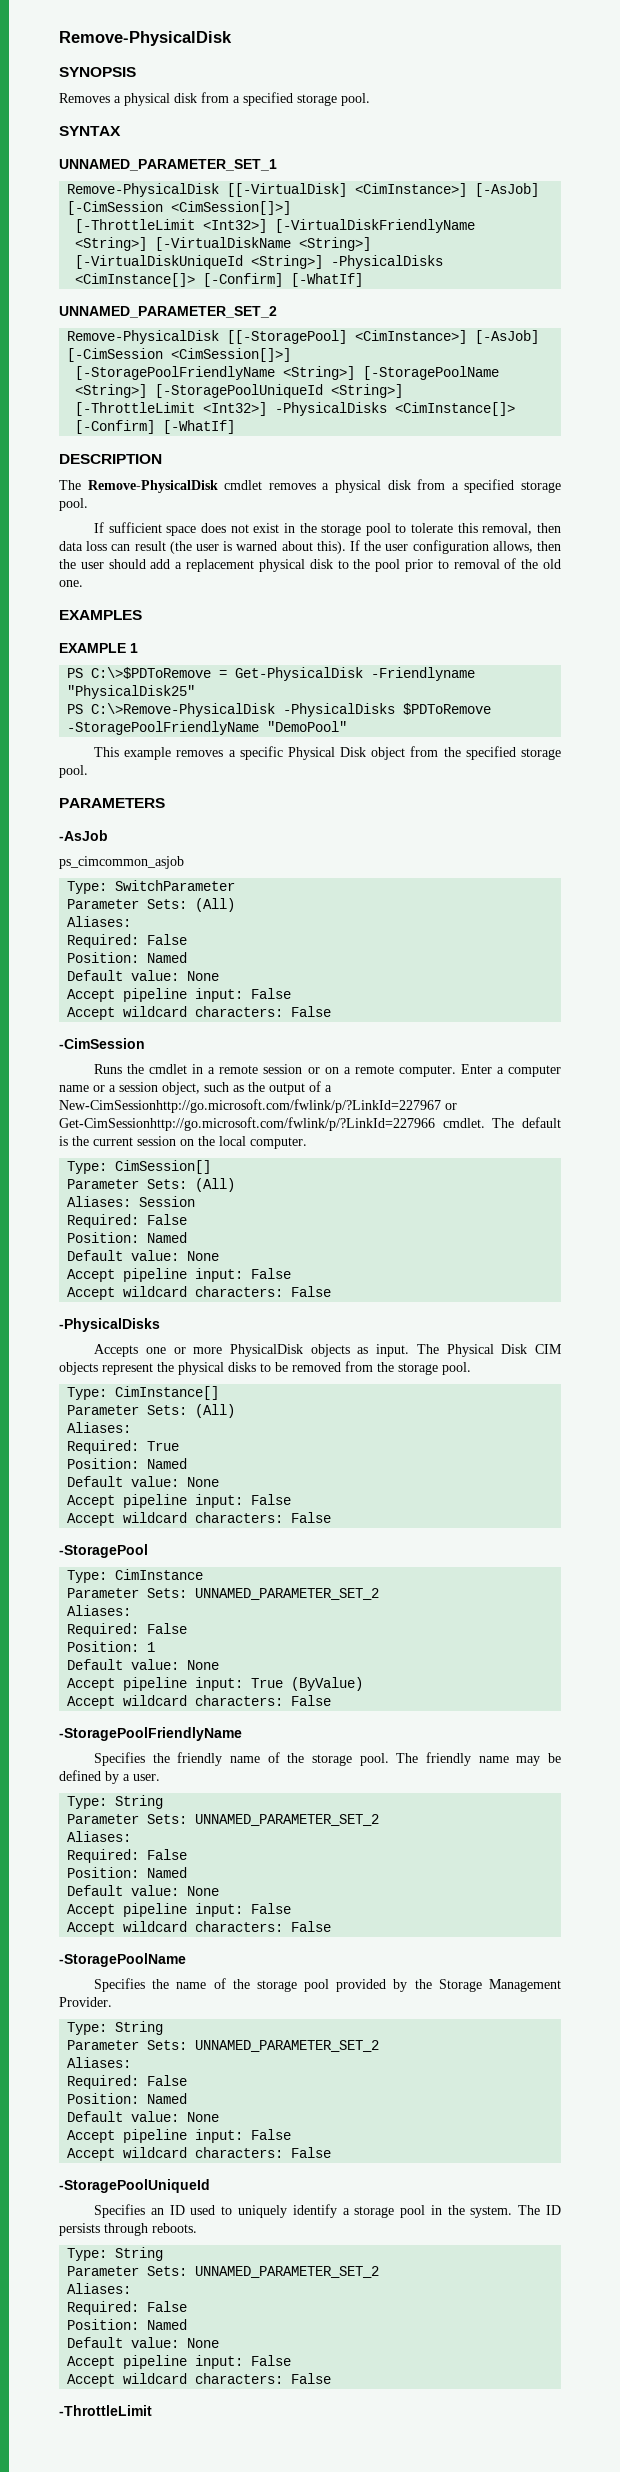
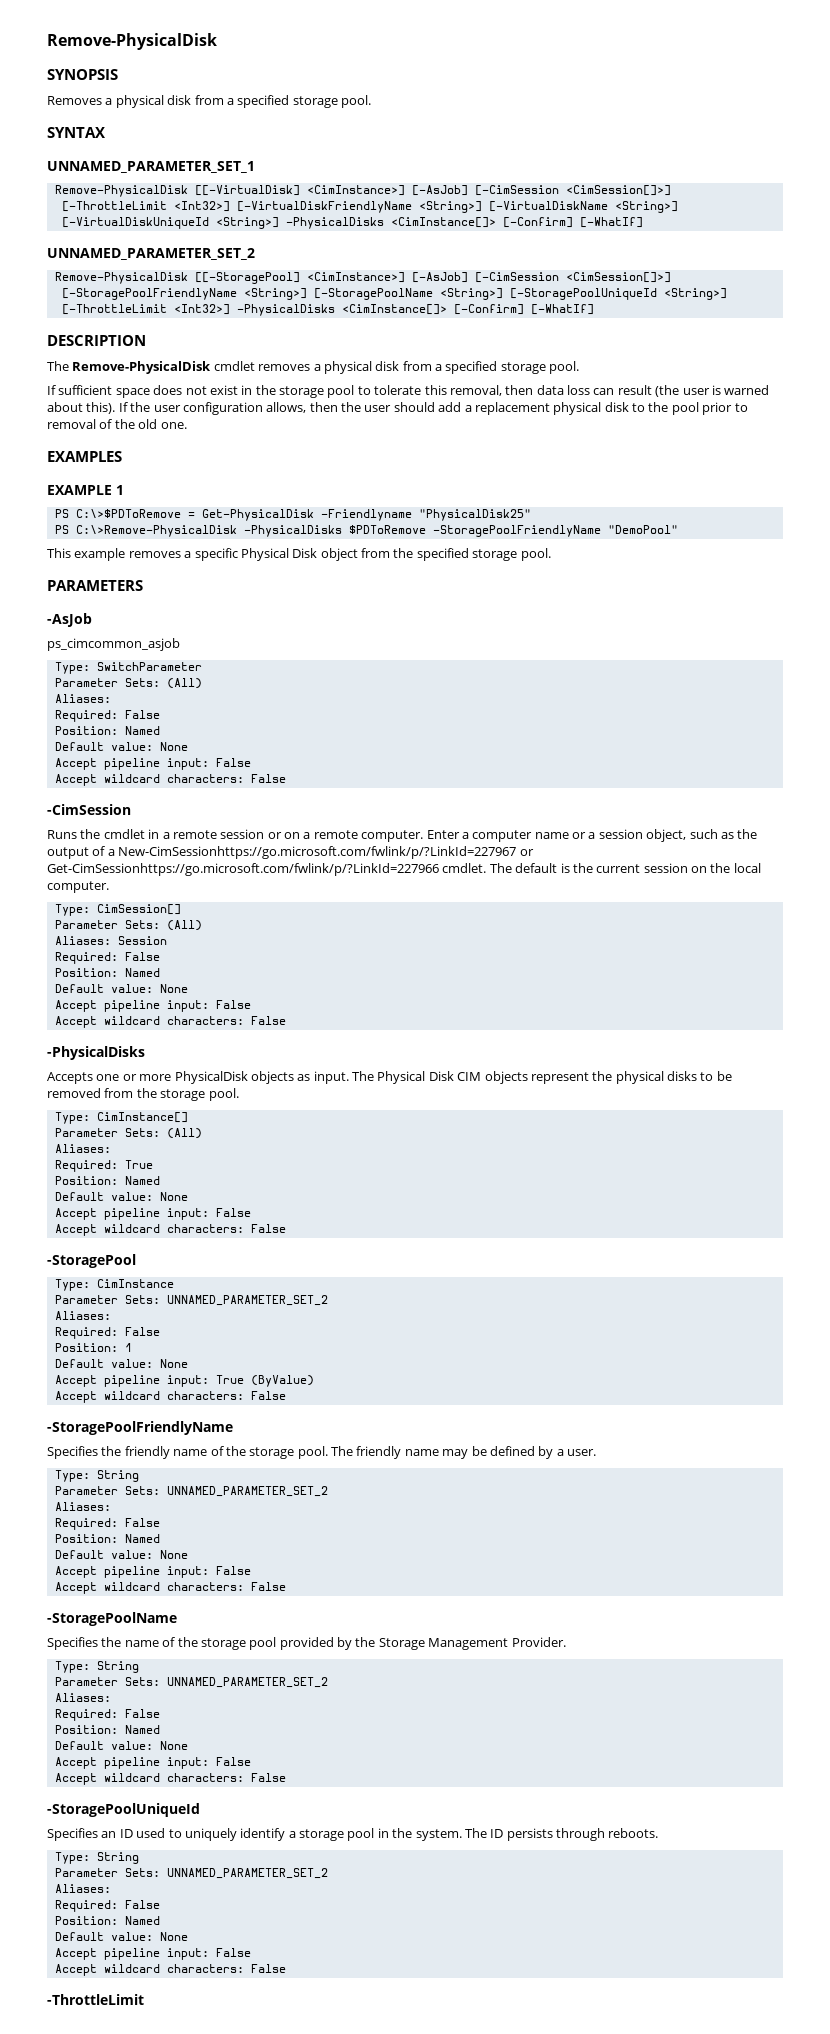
[59,1099,457,1113] [59,1117,435,1131] New-CimSessionhttp://go.microsoft.com/fwlink/p/?LinkId=227967 or Get-CimSessionhttp://go.microsoft.com/fwlink/p/?LinkId=227966 -> [118,846,534,859] [47,863,439,876] New-CimSessionhttps://go.microsoft.com/fwlink/p/?LinkId=227967 or Get-CimSessionhttps://go.microsoft.com/fwlink/p/?LinkId=227966

